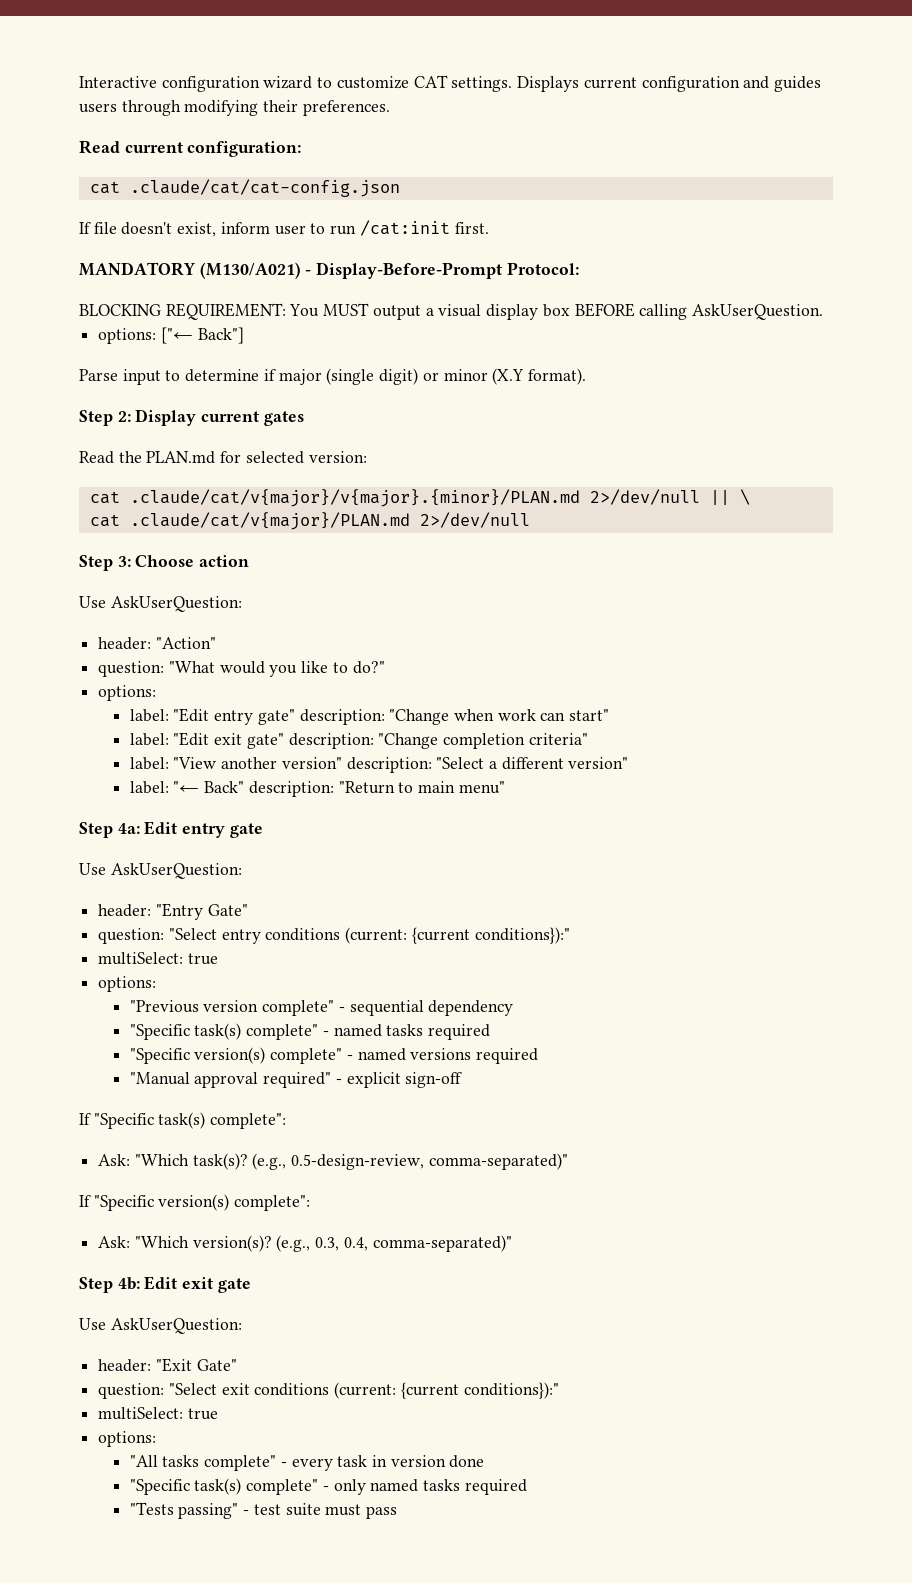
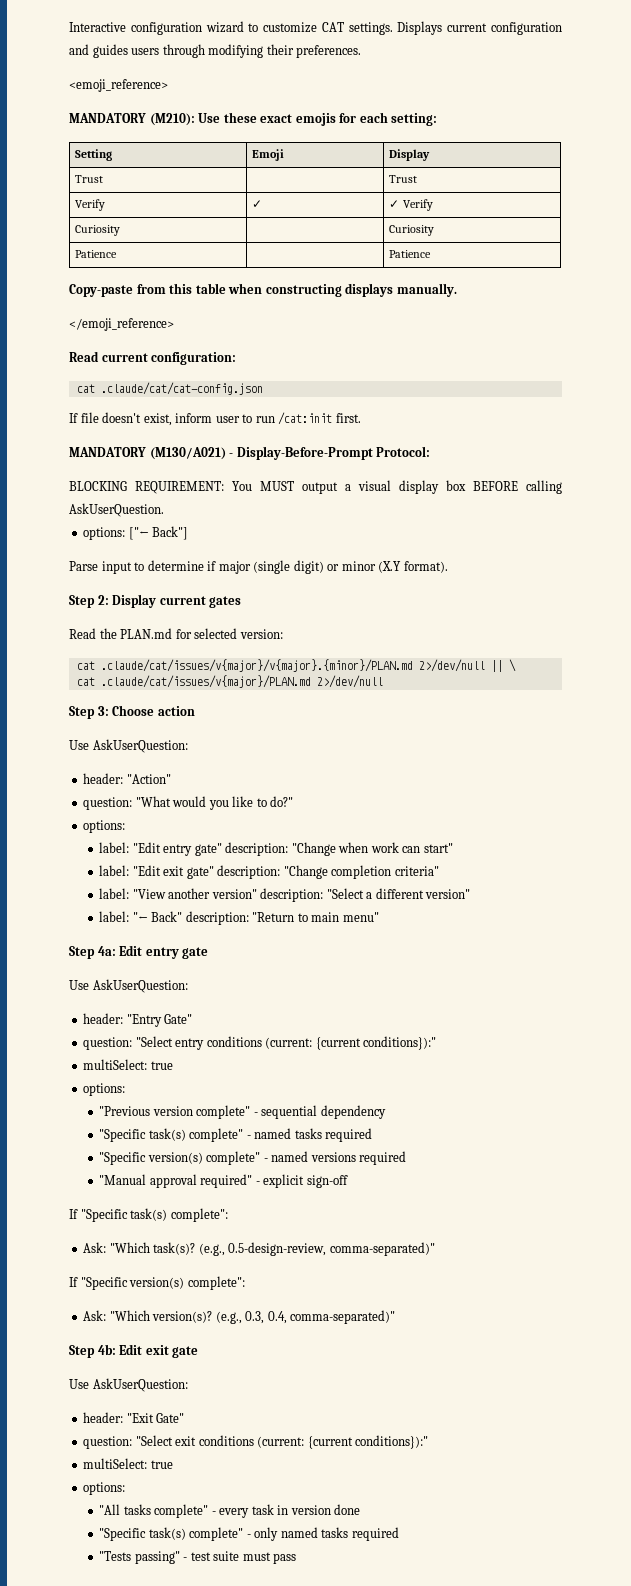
(390, 108) none -> [69,79,168,92] [69,112,438,126] [75,149,113,161] [252,149,285,161] [389,149,431,161] [75,175,104,183] [389,175,418,183] [75,199,106,211] [252,200,263,208] [389,199,433,211] [75,225,121,236] [389,225,435,236] [75,250,118,258] [389,250,432,258] [69,283,457,297] [69,318,174,331] // <emoji_reference> // MANDATORY (M210): Use these exact emojis for each setting: // Setting | Emoji | Display // Trust | | Trust // Verify | ✓ | ✓ Verify // Curiosity | | Curiosity // Patience | | Patience // Copy-paste from this table when constructing displays manually. // </emoji_reference>
[129,489,580,507] .claude/cat/v{major}/v{major}.{minor}/PLAN.md -> [100,659,413,672] .claude/cat/issues/v{major}/v{major}.{minor}/PLAN.md
[129,512,410,530] .claude/cat/v{major}/PLAN.md -> [100,675,311,688] .claude/cat/issues/v{major}/PLAN.md

